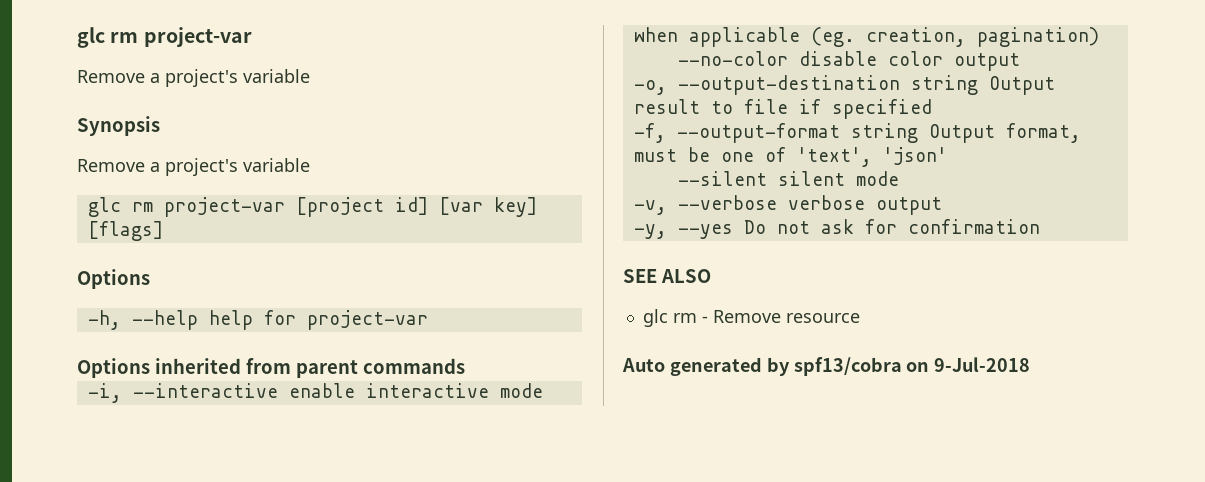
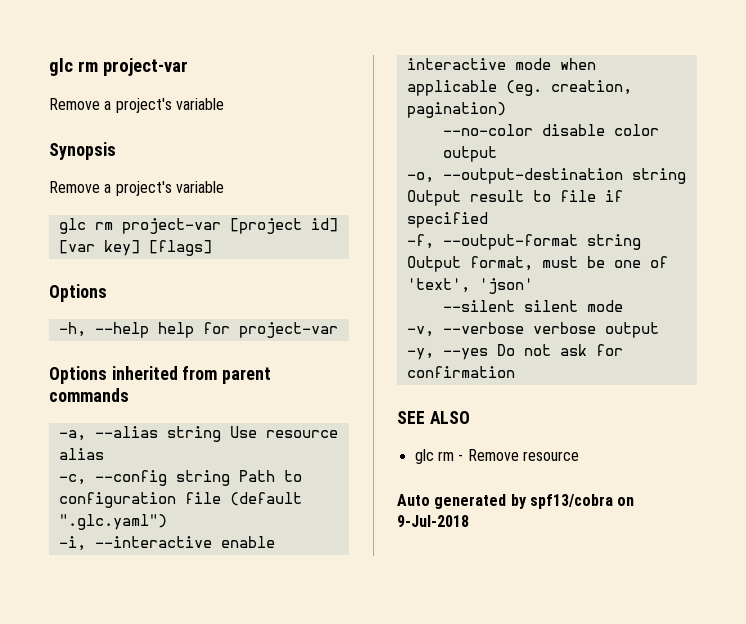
(465, 366) none -> [58,426,338,442] [58,448,104,460] [58,470,302,486] [58,492,302,508] [58,514,167,530] // -a, --alias string Use resource alias // -c, --config string Path to configuration file (default ".glc.yaml")

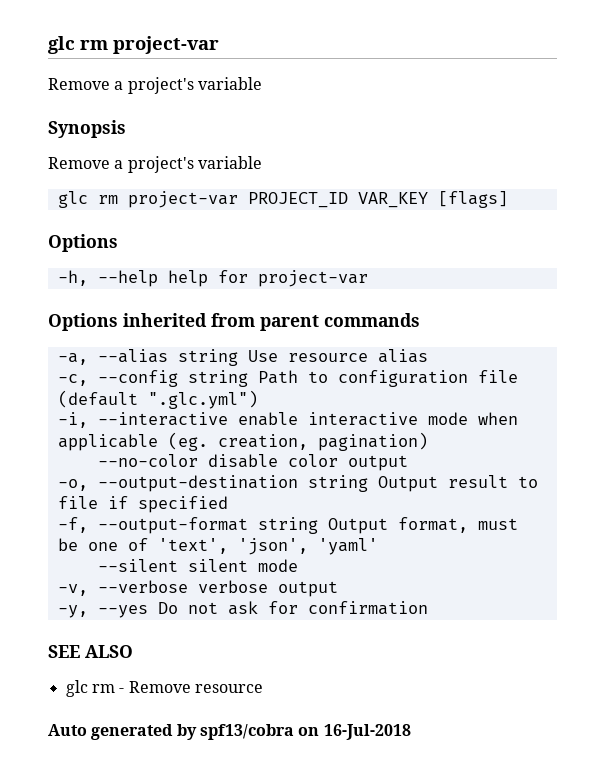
[229,218,338,234] [58,240,140,256] [project id] [var key] -> [247,192,428,208] PROJECT_ID VAR_KEY
[58,514,167,530] ".glc.yaml") -> [147,390,258,409] ".glc.yml")
[478,278,533,294] 'json' -> [237,538,378,555] 'json', 'yaml'
[397,515,469,527] 9-Jul-2018 -> [323,724,411,740] 16-Jul-2018

